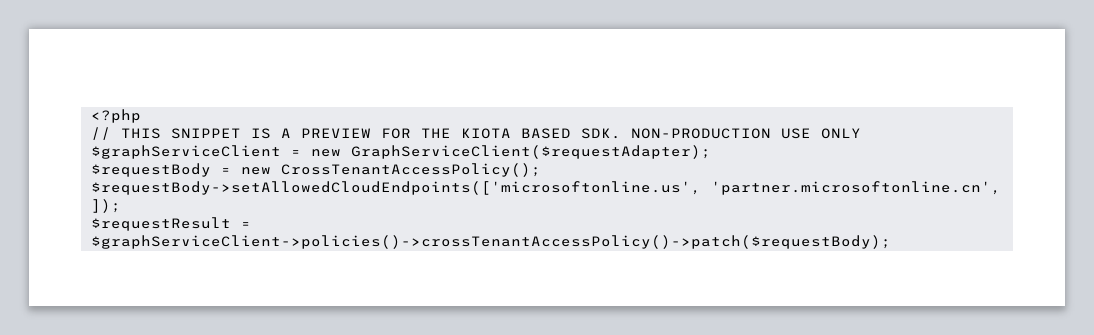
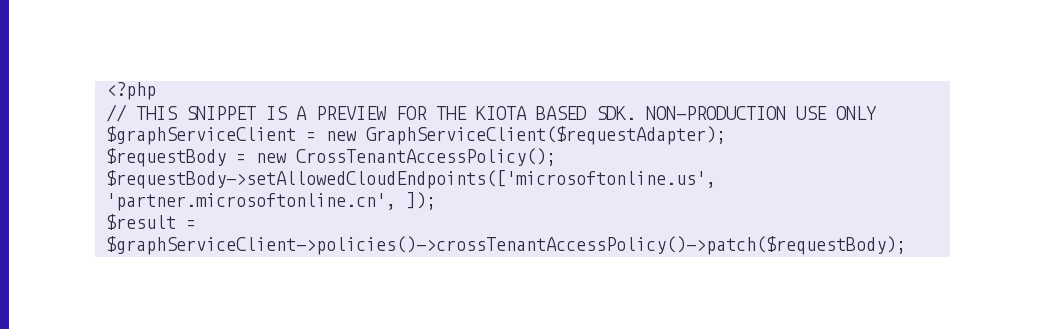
[90,217,231,231] $requestResult -> [106,214,177,230] $result

